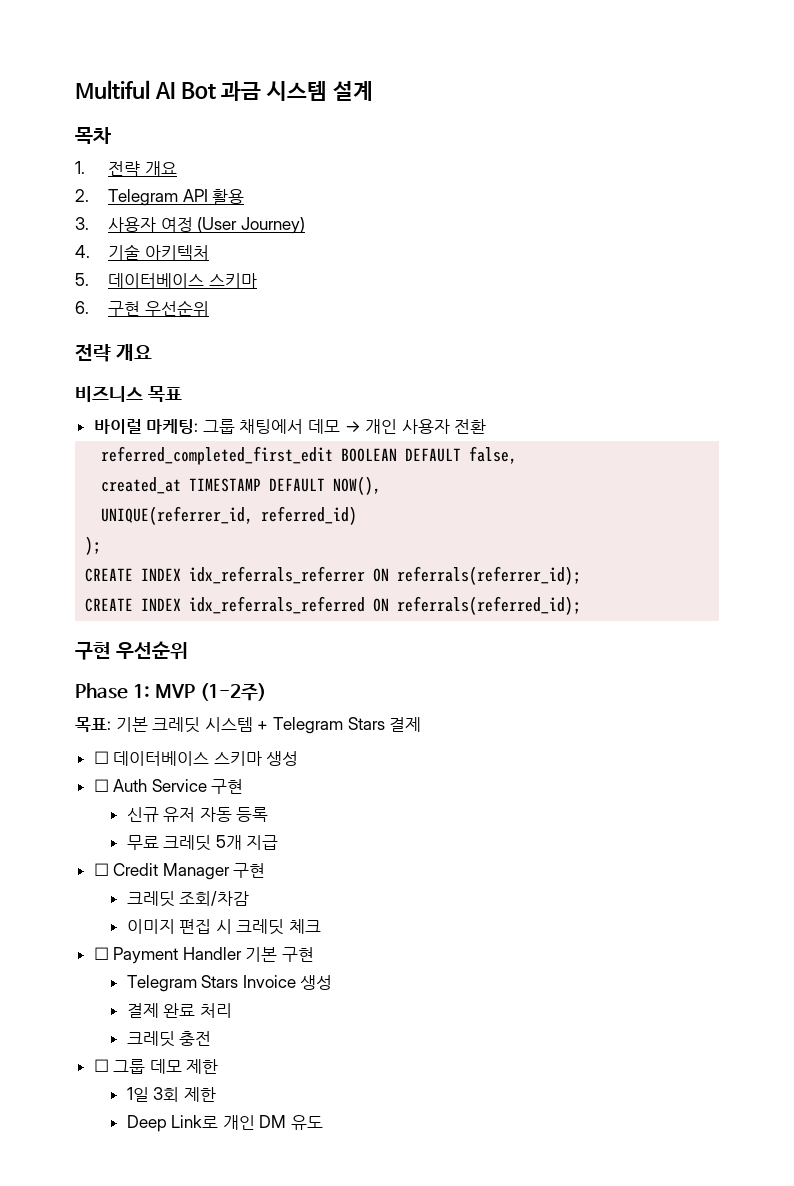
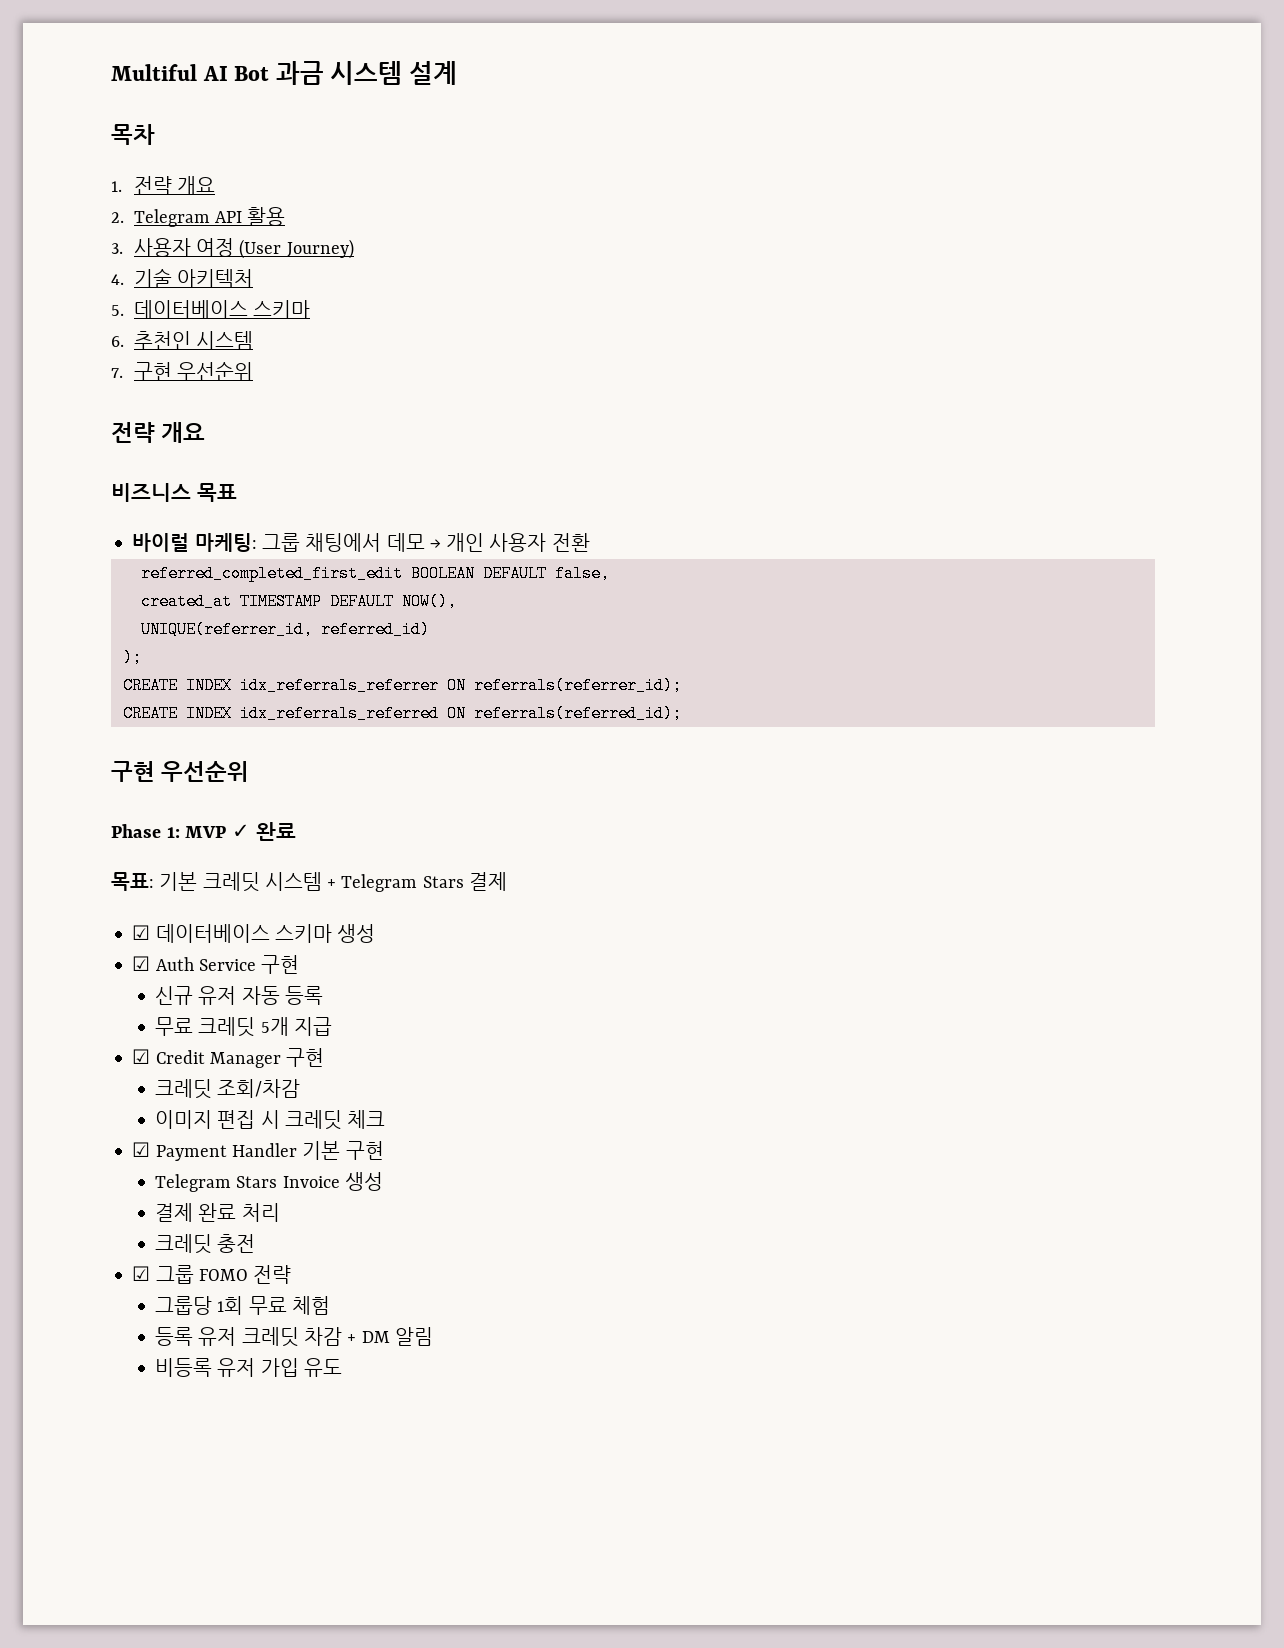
(89, 307) none -> [133,331,254,350] [111,368,123,378] 추천인 시스템 // 7.
[199,683,266,701] (1-2주) -> [232,822,296,841] ✓ 완료
[93,751,109,764] ☐ -> [132,925,151,940] ☑
[93,779,109,792] ☐ -> [132,956,151,971] ☑
[93,863,109,876] ☐ -> [132,1049,151,1064] ☑
[93,947,109,960] ☐ -> [132,1142,151,1157] ☑
[93,1059,219,1074] [126,1087,216,1102] [126,1115,287,1132] ☐ 그룹 데모 제한 // 1일 3회 제한 // Deep Link로 개인 DM -> [132,1265,292,1284] [155,1296,330,1315] [155,1327,433,1347] [155,1358,299,1377] ☑ 그룹 FOMO 전략 // 그룹당 1회 무료 체험 // 등록 유저 크레딧 차감 + DM 알림 // 비등록 유저 가입

